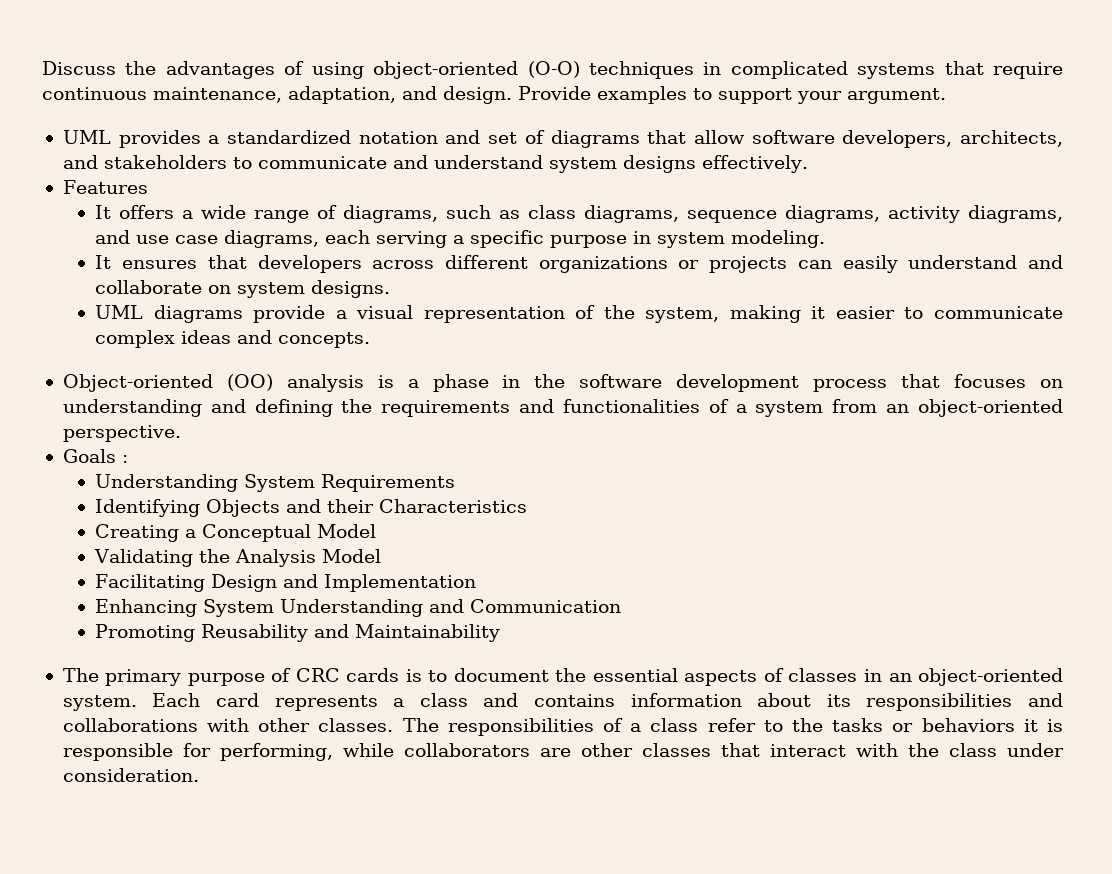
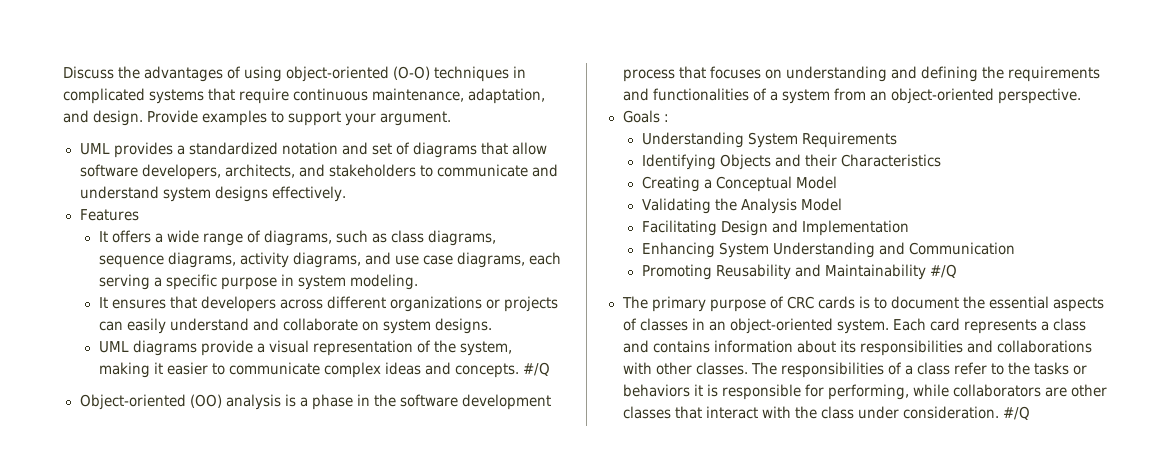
(371, 340) none -> [523,362,551,376] #/Q
(501, 633) none -> [930,264,958,278] #/Q
(199, 775) none -> [1002,406,1030,420] #/Q

